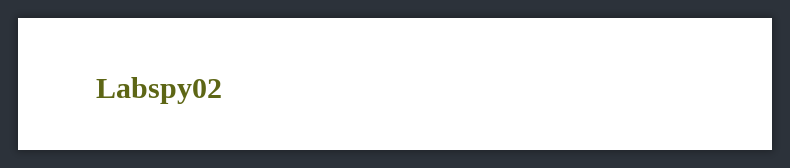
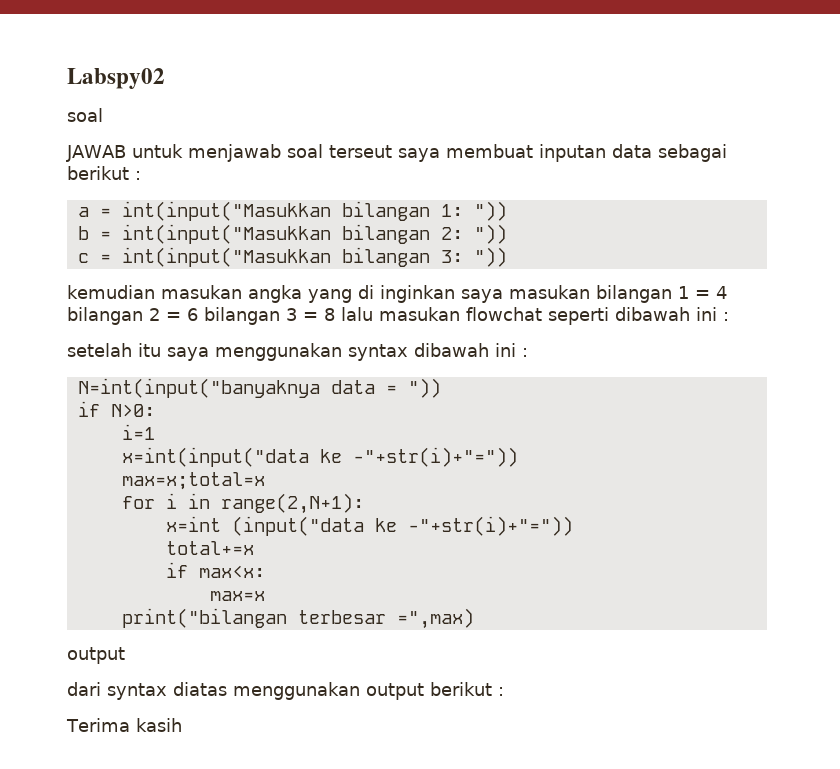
(222, 90) none -> [67,108,103,122] [66,144,727,162] [67,166,141,180] [77,201,507,221] [77,224,507,244] [77,247,507,267] [67,285,727,303] [67,307,729,325] [67,343,528,361] [77,378,441,398] [77,401,155,417] [121,424,155,440] [121,447,518,467] [121,472,265,490] [121,493,364,514] [165,516,573,536] [165,541,254,555] [165,562,265,578] [209,591,265,601] [121,608,474,629] [67,647,125,664] [67,682,504,700] [66,718,182,732] // soal // JAWAB untuk menjawab soal terseut saya membuat inputan data sebagai berikut : // a = int(input("Masukkan bilangan 1: ")) // b = int(input("Masukkan bilangan 2: ")) // c = int(input("Masukkan bilangan 3: ")) // kemudian masukan angka yang di inginkan saya masukan bilangan 1 = 4 bilangan 2 = 6 bilangan 3 = 8 lalu masukan flowchat seperti dibawah ini : // setelah itu saya menggunakan syntax dibawah ini : // N=int(input("banyaknya data = ")) // if N>0: // i=1 // x=int(input("data ke -"+str(i)+"=")) // max=x;total=x // for i in range(2,N+1): // x=int (input("data ke -"+str(i)+"=")) // total+=x // if max<x: // max=x // print("bilangan terbesar =",max) // output // dari syntax diatas menggunakan output berikut : // Terima kasih

